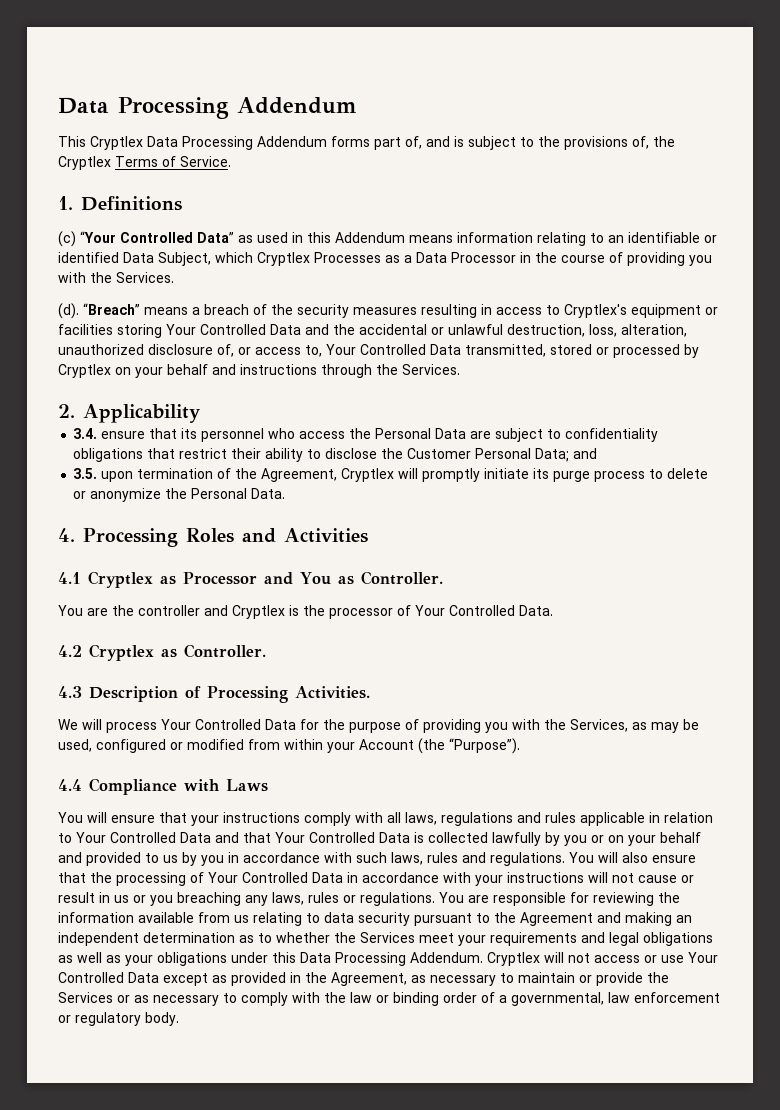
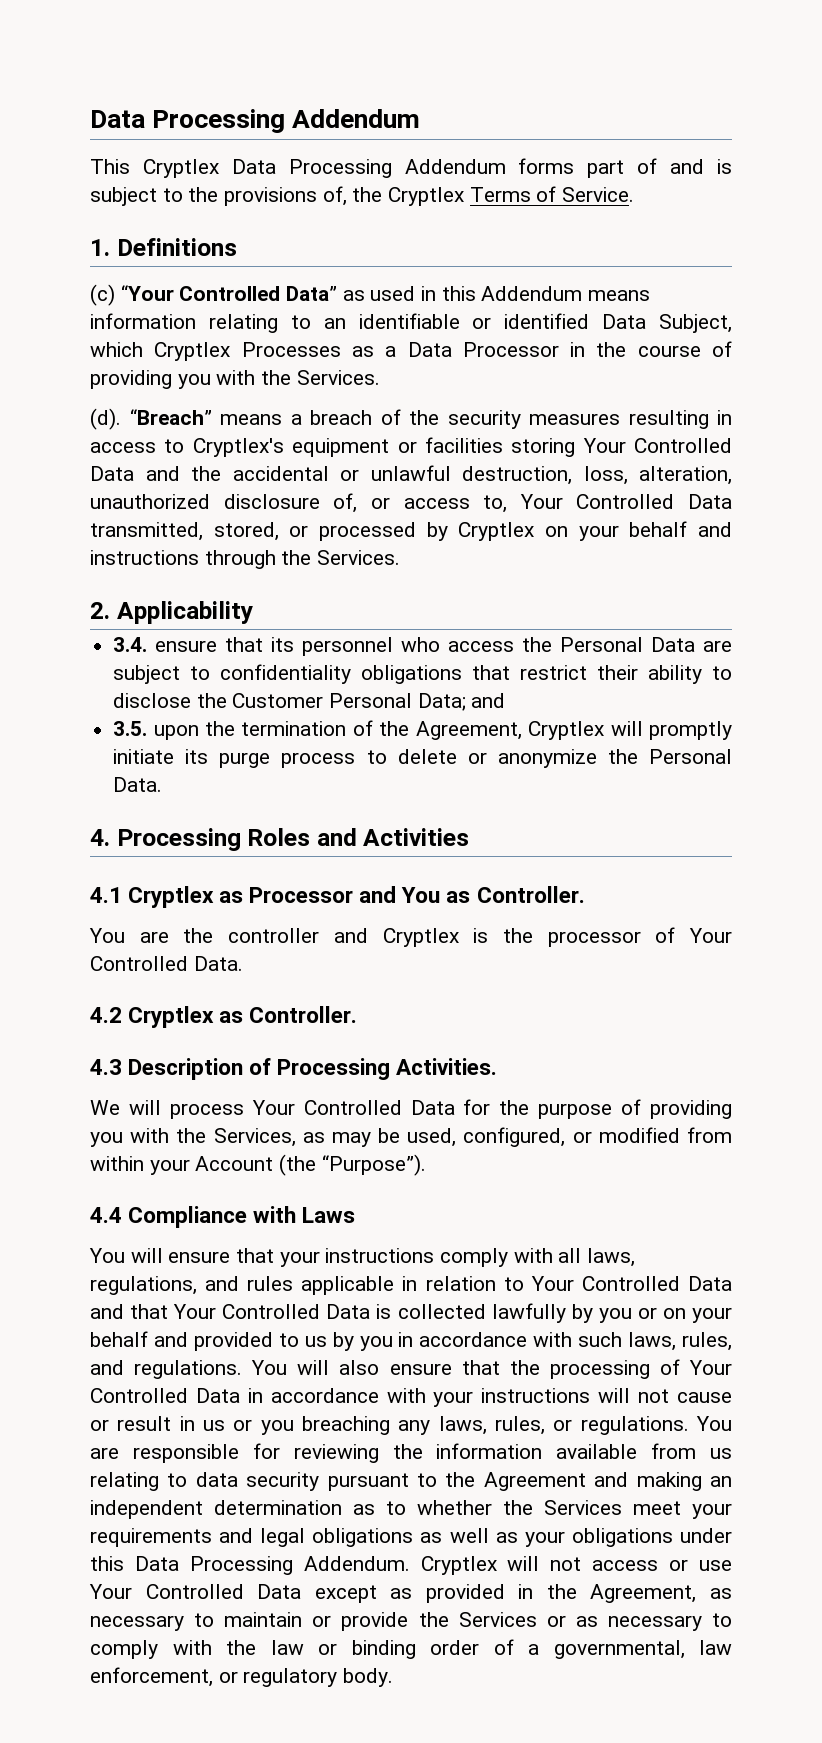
[405,136,422,149] of, -> [637,158,658,174] of
[550,344,592,355] stored -> [213,522,279,541] stored,
(134, 476) none -> [204,721,235,736] the
[96,739,166,753] configured -> [463,1127,566,1147] configured,
[441,812,513,826] regulations -> [90,1276,197,1295] regulations,
[427,852,458,863] rules -> [682,1332,732,1351] rules,
[308,892,339,903] rules -> [495,1416,545,1435] rules,
[634,992,720,1003] enforcement -> [90,1667,213,1687] enforcement,

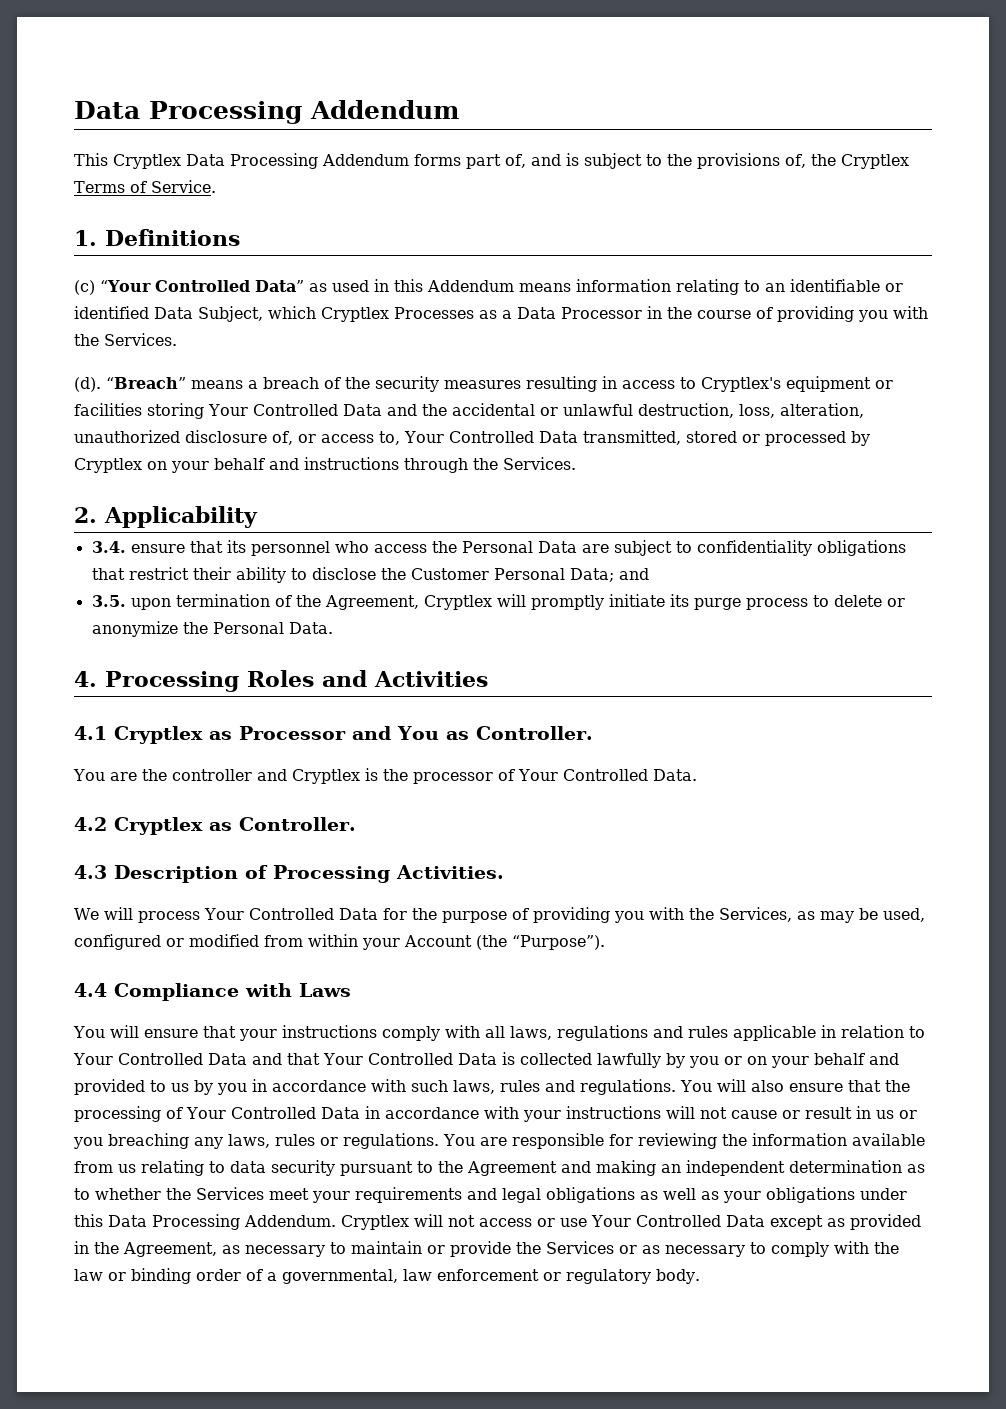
[637,158,658,174] of -> [505,154,526,168] of,
[213,522,279,541] stored, -> [685,431,737,443] stored
[204,721,235,736] the -> (171, 604) none
[463,1127,566,1147] configured, -> [74,934,161,950] configured
[90,1276,197,1295] regulations, -> [556,1025,648,1041] regulations
[682,1332,732,1351] rules, -> [500,1080,540,1092] rules
[495,1416,545,1435] rules, -> [275,1134,315,1146] rules
[90,1667,213,1687] enforcement, -> [437,1269,539,1281] enforcement

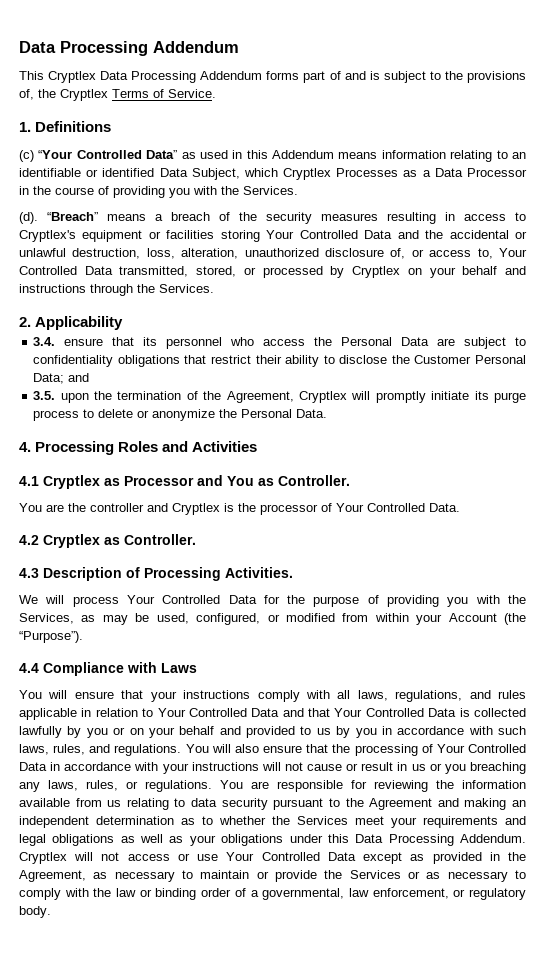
[505,154,526,168] of, -> [329,71,341,80] of
[685,431,737,443] stored -> [196,266,237,277] stored,
(171, 604) none -> [94,391,113,400] the
[74,934,161,950] configured -> [196,613,261,625] configured,
[556,1025,648,1041] regulations -> [395,690,463,702] regulations,
[500,1080,540,1092] rules -> [53,744,86,755] rules,
[275,1134,315,1146] rules -> [86,780,118,791] rules,
[437,1269,539,1281] enforcement -> [372,888,449,899] enforcement,

